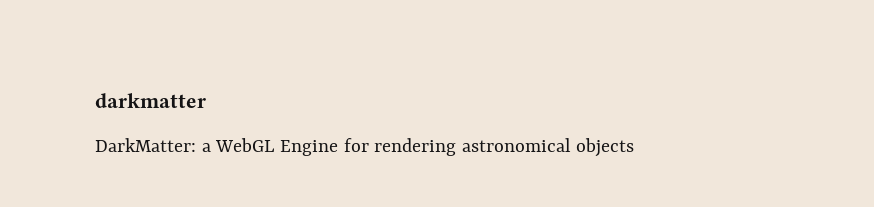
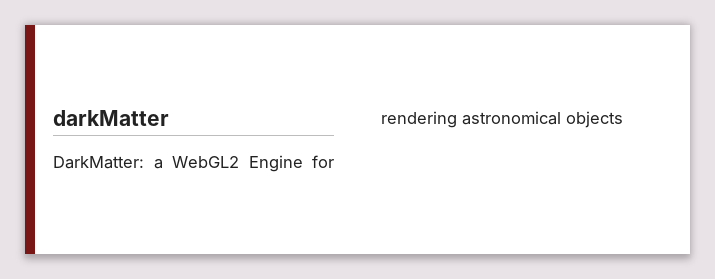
[95,93,206,108] darkmatter -> [53,110,169,126] darkMatter
[215,138,275,152] WebGL -> [172,156,239,168] WebGL2

